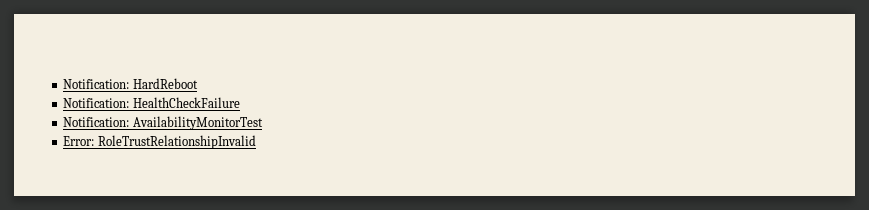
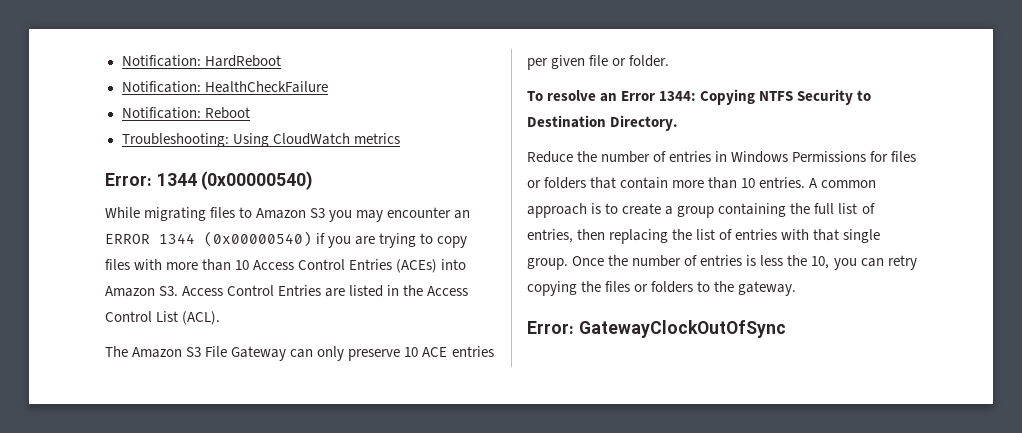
[132,116,263,130] [63,135,256,149] AvailabilityMonitorTest // Error: RoleTrustRelationshipInvalid -> [204,107,250,119] [121,133,400,147] [105,171,314,190] [105,207,471,222] [105,231,468,248] [105,259,467,273] [105,285,469,297] [105,311,221,325] [105,346,494,361] [527,55,670,70] [527,89,872,105] [527,115,679,131] [527,151,917,163] [527,177,877,189] [527,203,875,218] [527,229,881,244] [527,255,917,270] [527,281,797,296] [527,320,786,338] Reboot // Troubleshooting: Using CloudWatch metrics // Error: 1344 (0x00000540) // While migrating files to Amazon S3 you may encounter an ERROR 1344 (0x00000540) if you are trying to copy files with more than 10 Access Control Entries (ACEs) into Amazon S3. Access Control Entries are listed in the Access Control List (ACL). // The Amazon S3 File Gateway can only preserve 10 ACE entries per given file or folder. // To resolve an Error 1344: Copying NTFS Security to Destination Directory. // Reduce the number of entries in Windows Permissions for files or folders that contain more than 10 entries. A common approach is to create a group containing the full list of entries, then replacing the list of entries with that single group. Once the number of entries is less the 10, you can retry copying the files or folders to the gateway. // Error: GatewayClockOutOfSync

